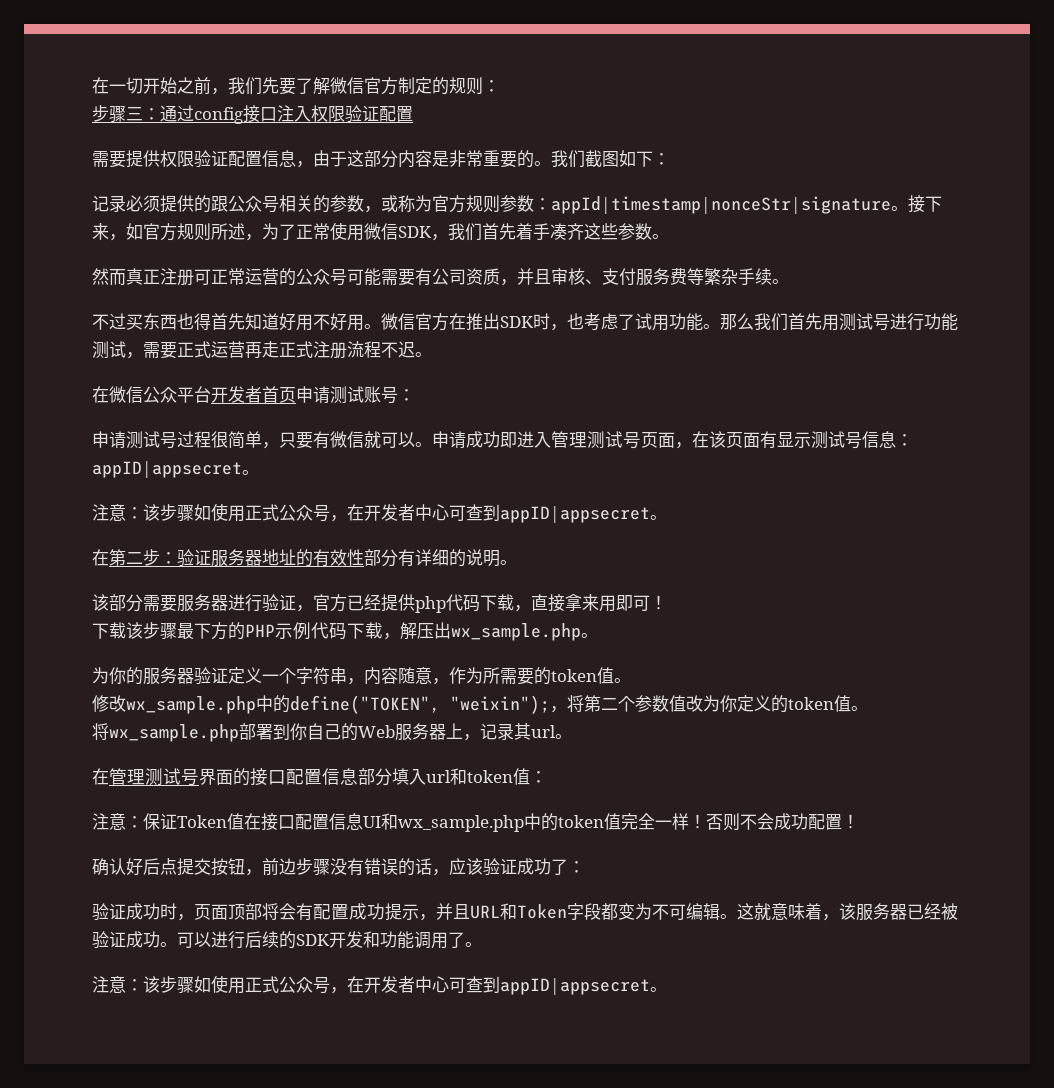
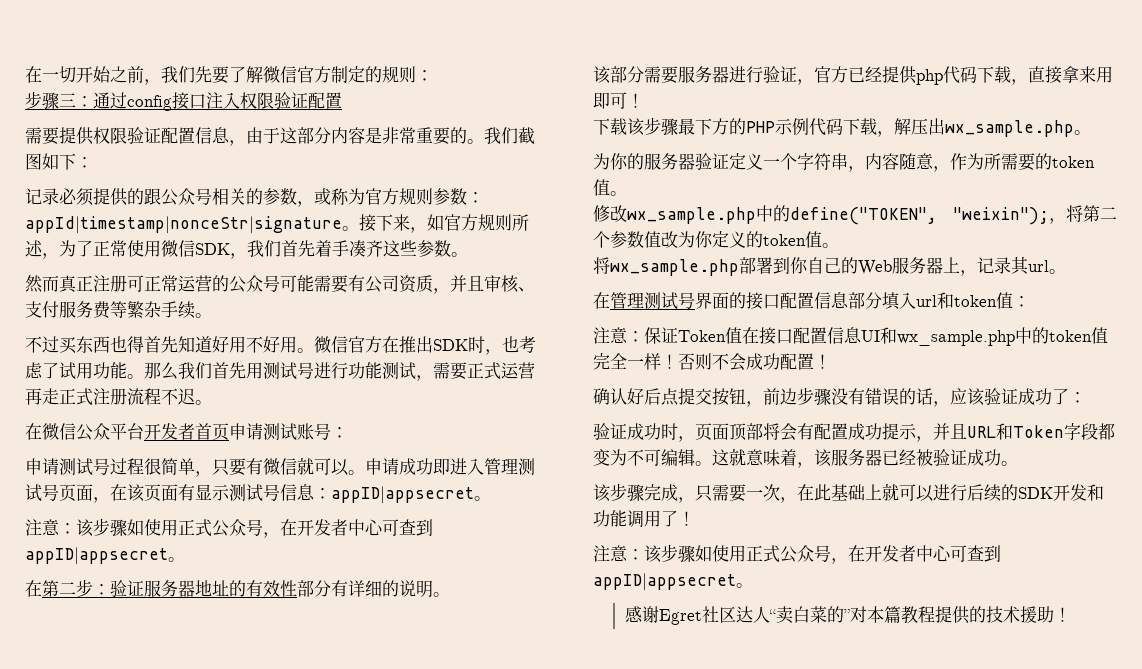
(177, 944) none -> [593,483,899,503] // 该步骤完成，只需要一次，在此基础上就
[465,942,482,947] 。 -> [678,511,695,526] ！
(667, 989) none -> [624,606,1071,625] // 感谢Egret社区达人“卖白菜的”对本篇教程提供的技术援助！

